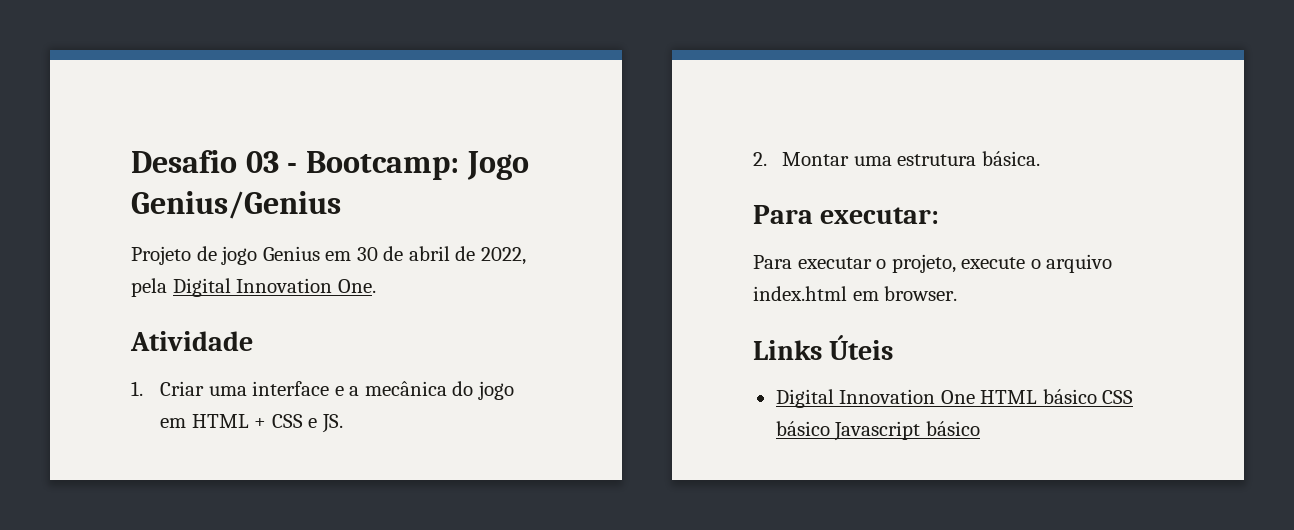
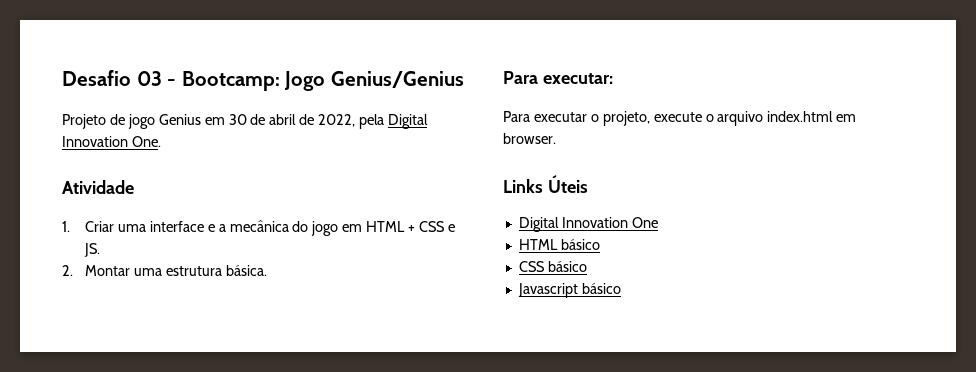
(975, 397) none -> (658, 222) //
(1097, 396) none -> (600, 244) //
(830, 428) none -> (587, 266) //

